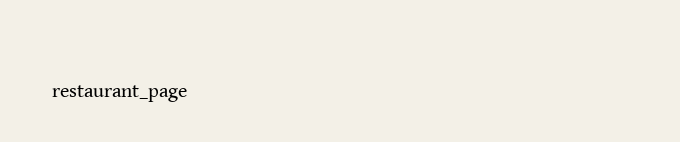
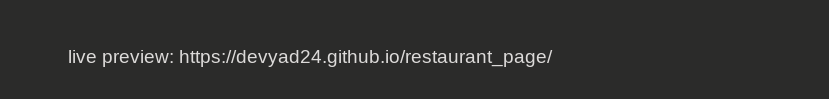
[52,85,187,102] restaurant_page -> [68,50,554,67] live preview: https://devyad24.github.io/restaurant_page/

